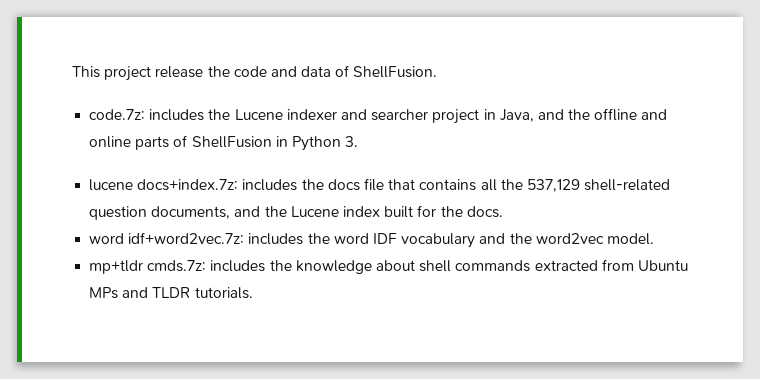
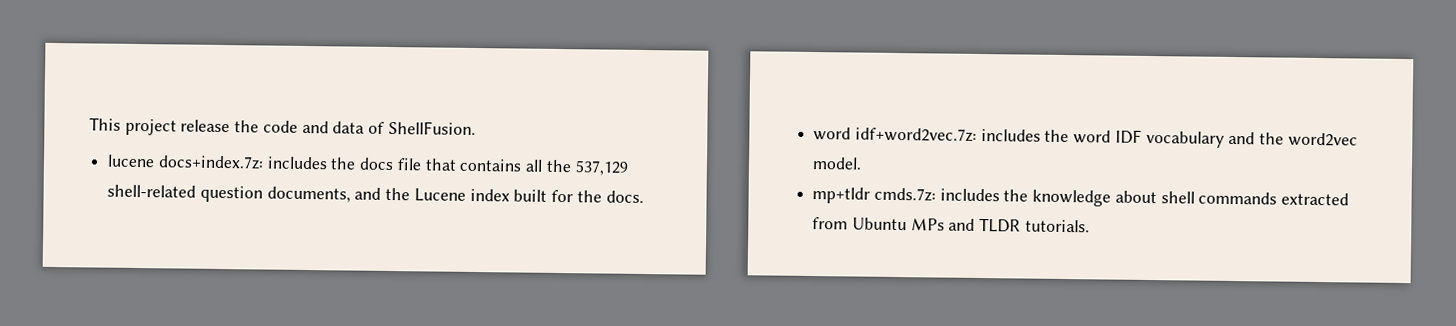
[89,108,668,124] [89,135,359,151] // code.7z: includes the Lucene indexer and searcher project in Java, and the offline and online parts of ShellFusion in Python 3. -> (476, 127) none

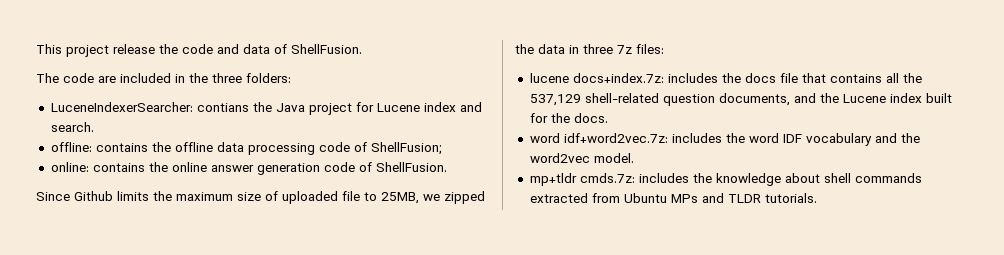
(476, 127) none -> [36,73,291,83] [50,102,482,115] [50,122,94,132] [50,142,442,155] [50,162,447,175] [36,191,485,204] [515,44,664,54] // The code are included in the three folders: // LuceneIndexerSearcher: contians the Java project for Lucene index and search. // offline: contains the offline data processing code of ShellFusion; // online: contains the online answer generation code of ShellFusion. // Since Github limits the maximum size of uploaded file to 25MB, we zipped the data in three 7z files:

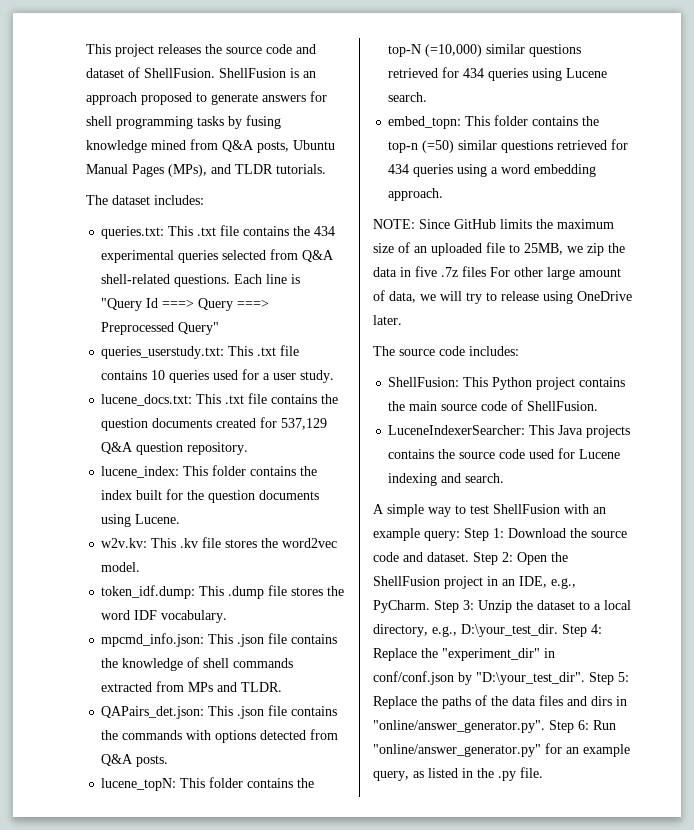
[113,44,362,54] [36,73,291,83] [50,102,482,115] [50,122,94,132] [50,142,442,155] [50,162,447,175] [36,191,113,201] release the code and data of ShellFusion. // The code are included in the three folders: // LuceneIndexerSearcher: contians the Java project for Lucene index and search. // offline: contains the offline data processing code of ShellFusion; // online: contains the online answer generation code of ShellFusion. // Since Github -> [158,44,316,54] [86,67,316,78] [86,91,327,105] [86,115,281,129] [86,139,335,153] [86,164,326,177] [86,195,204,205] [101,225,336,239] [101,249,335,263] [101,274,301,287] [101,298,270,311] [101,322,220,335] [101,345,300,359] [101,369,335,383] [101,393,339,406] [101,417,328,431] [101,442,249,455] [101,465,318,478] [101,489,320,503] [101,514,181,527] [101,537,338,548] [101,562,141,572] [101,585,345,599] [101,610,228,623] [101,633,338,647] [101,657,294,671] [101,681,283,692] [101,705,338,719] [101,729,339,743] [101,754,169,767] [101,777,315,791] [388,44,582,57] [388,67,608,81] [388,92,428,102] [388,115,600,129] [388,139,629,153] [388,164,597,177] [388,188,444,201] [373,219,496,229] releases the source code and dataset of ShellFusion. ShellFusion is an approach proposed to generate answers for shell programming tasks by fusing knowledge mined from Q&A posts, Ubuntu Manual Pages (MPs), and TLDR tutorials. // The dataset includes: // queries.txt: This .txt file contains the 434 experimental queries selected from Q&A shell-related questions. Each line is "Query Id ===> Query ===> Preprocessed Query" // queries_userstudy.txt: This .txt file contains 10 queries used for a user study. // lucene_docs.txt: This .txt file contains the question documents created for 537,129 Q&A question repository. // lucene_index: This folder contains the index built for the question documents using Lucene. // w2v.kv: This .kv file stores the word2vec model. // token_idf.dump: This .dump file stores the word IDF vocabulary. // mpcmd_info.json: This .json file contains the knowledge of shell commands extracted from MPs and TLDR. // QAPairs_det.json: This .json file contains the commands with options detected from Q&A posts. // lucene_topN: This folder contains the top-N (=10,000) similar questions retrieved for 434 queries using Lucene search. // embed_topn: This folder contains the top-n (=50) similar questions retrieved for 434 queries using a word embedding approach. // NOTE: Since GitHub
(278, 196) none -> [414,246,427,253] an
[444,191,485,204] zipped -> [587,243,604,256] zip
[583,44,664,54] [529,73,922,83] [529,93,952,106] [529,113,608,123] [529,133,920,146] [529,153,634,163] [529,173,922,186] [529,193,817,203] three 7z files: // lucene docs+index.7z: includes the docs file that contains all the 537,129 shell-related question documents, and the Lucene index built for the docs. // word idf+word2vec.7z: includes the word IDF vocabulary and the word2vec model. // mp+tldr cmds.7z: includes the knowledge about shell commands extracted from Ubuntu MPs and TLDR tutorials. -> [415,266,621,280] [373,290,632,304] [373,315,402,325] [373,346,519,356] [388,377,626,390] [388,400,599,411] [388,425,631,438] [388,448,621,459] [388,473,505,486] [373,504,606,517] [373,528,627,541] [373,552,568,565] [373,576,576,589] [373,600,631,613] [373,624,602,637] [373,648,555,661] [373,671,629,685] [373,695,627,709] [373,720,616,733] [373,743,630,757] [373,767,543,781] five .7z files For other large amount of data, we will try to release using OneDrive later. // The source code includes: // ShellFusion: This Python project contains the main source code of ShellFusion. // LuceneIndexerSearcher: This Java projects contains the source code used for Lucene indexing and search. // A simple way to test ShellFusion with an example query: Step 1: Download the source code and dataset. Step 2: Open the ShellFusion project in an IDE, e.g., PyCharm. Step 3: Unzip the dataset to a local directory, e.g., D:\your_test_dir. Step 4: Replace the "experiment_dir" in conf/conf.json by "D:\your_test_dir". Step 5: Replace the paths of the data files and dirs in "online/answer_generator.py". Step 6: Run "online/answer_generator.py" for an example query, as listed in the .py file.

